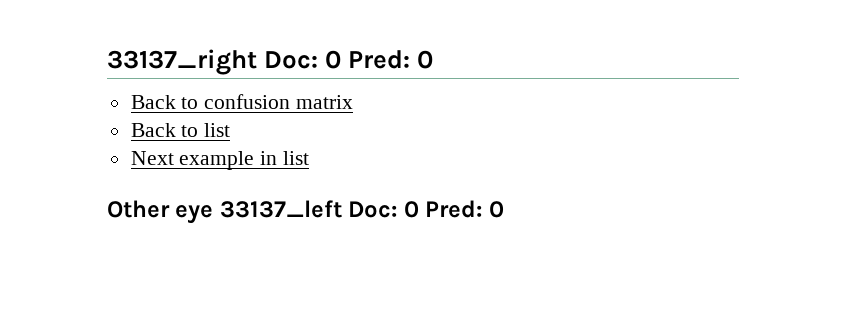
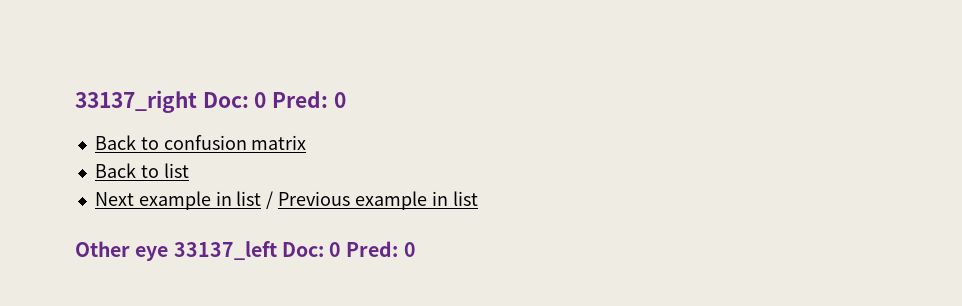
(310, 158) none -> [266,191,478,210] / Previous example in list

